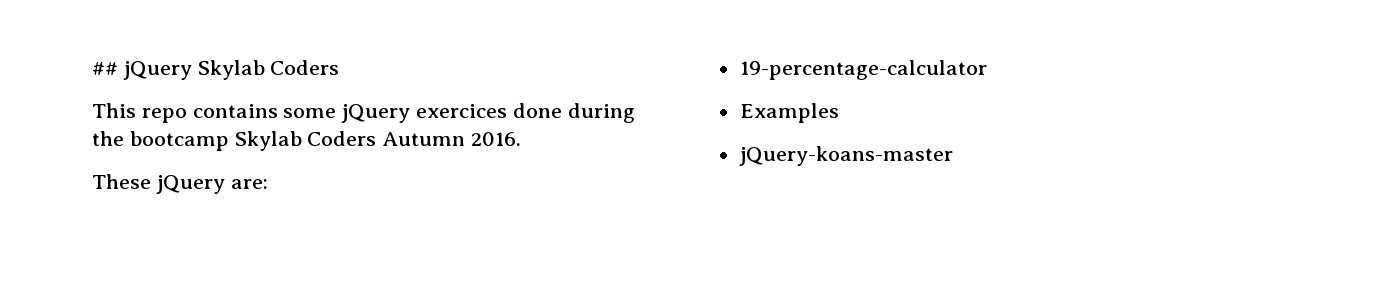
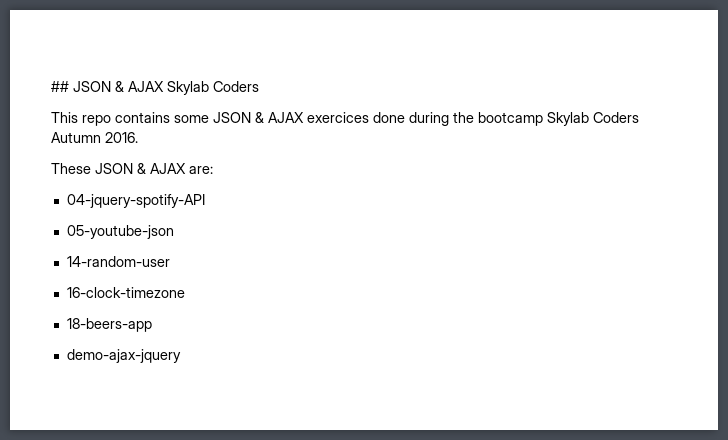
[122,61,192,80] jQuery -> [73,81,164,92] JSON & AJAX
[341,104,411,123] jQuery -> [213,112,304,123] JSON & AJAX
[155,175,268,194] [739,60,987,80] [739,103,839,123] [738,146,953,166] jQuery are: // 19-percentage-calculator // Examples // jQuery-koans-master -> [95,163,213,174] [66,194,205,208] [66,225,174,239] [66,256,170,267] [66,287,185,298] [66,318,152,332] [66,349,181,363] JSON & AJAX are: // 04-jquery-spotify-API // 05-youtube-json // 14-random-user // 16-clock-timezone // 18-beers-app // demo-ajax-jquery

